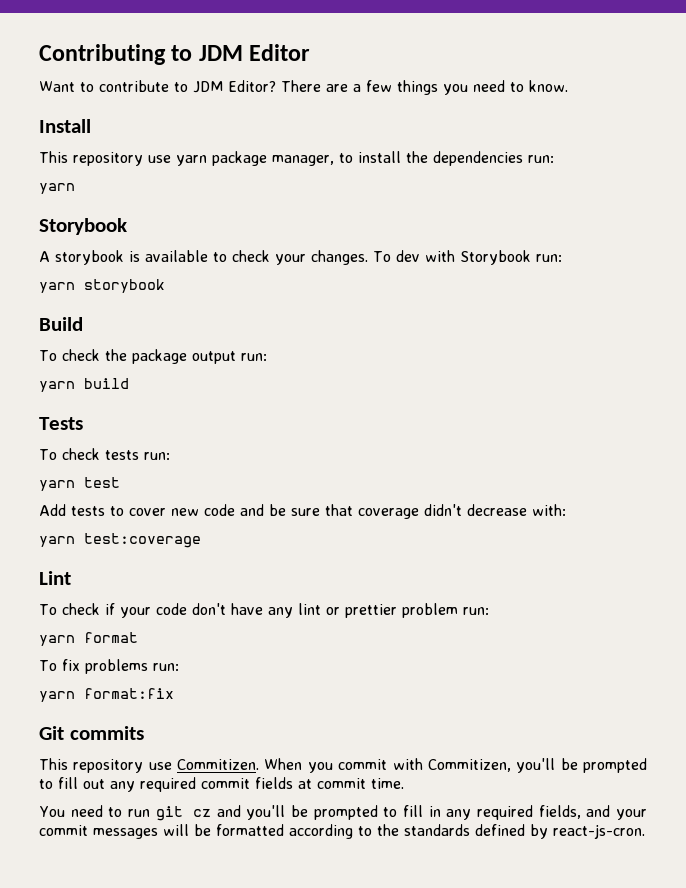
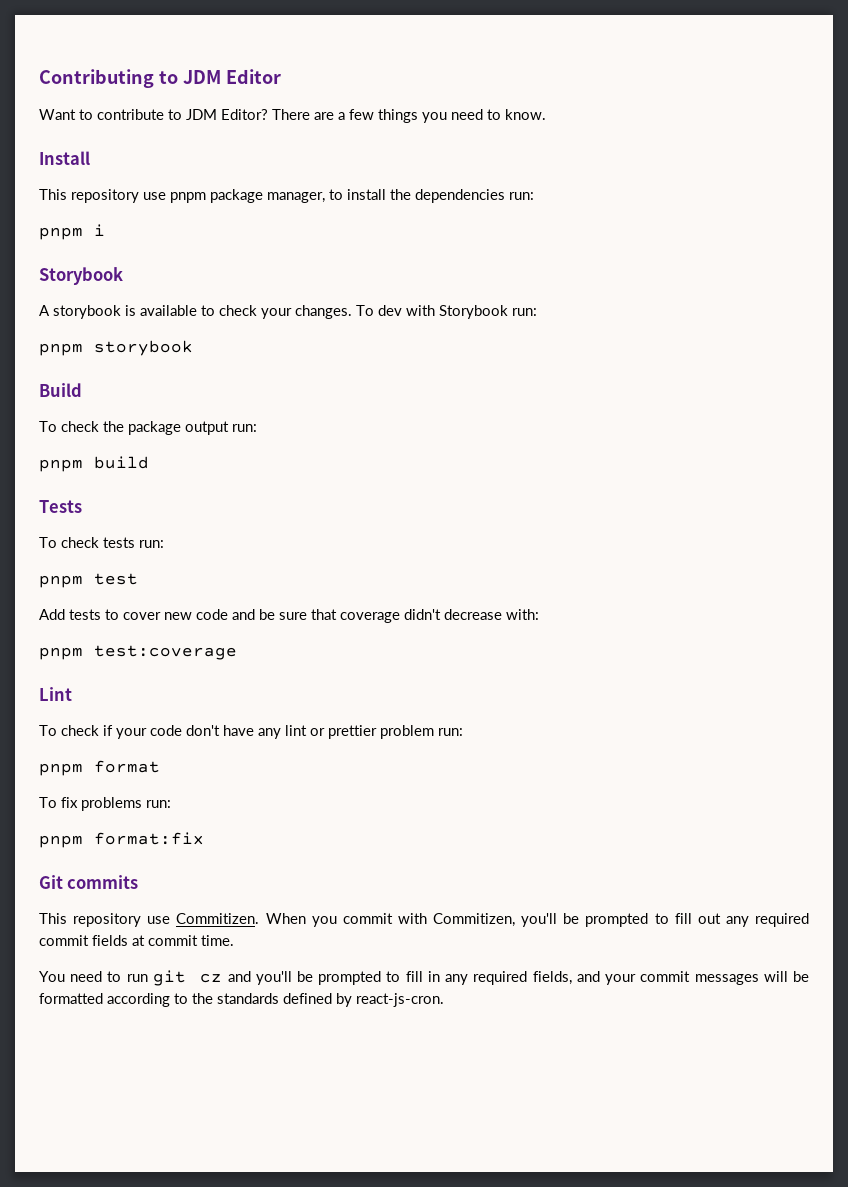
[176,155,207,166] yarn -> [170,192,206,203] pnpm
[39,183,75,194] yarn -> [39,224,105,240] pnpm i
[39,282,75,293] yarn -> [39,343,83,356] pnpm
[39,381,75,392] yarn -> [39,459,83,472] pnpm
[39,480,75,491] yarn -> [39,575,83,588] pnpm
[39,536,75,547] yarn -> [39,647,83,660] pnpm
[39,635,75,646] yarn -> [39,763,83,776] pnpm
[39,691,75,702] yarn -> [39,835,83,848] pnpm

